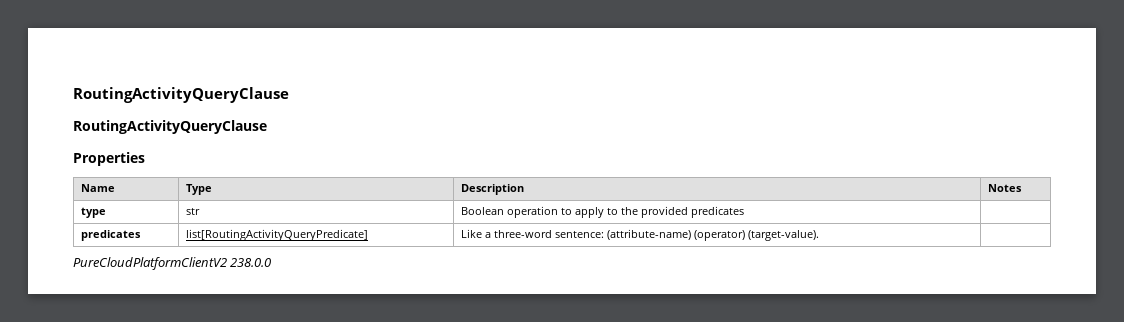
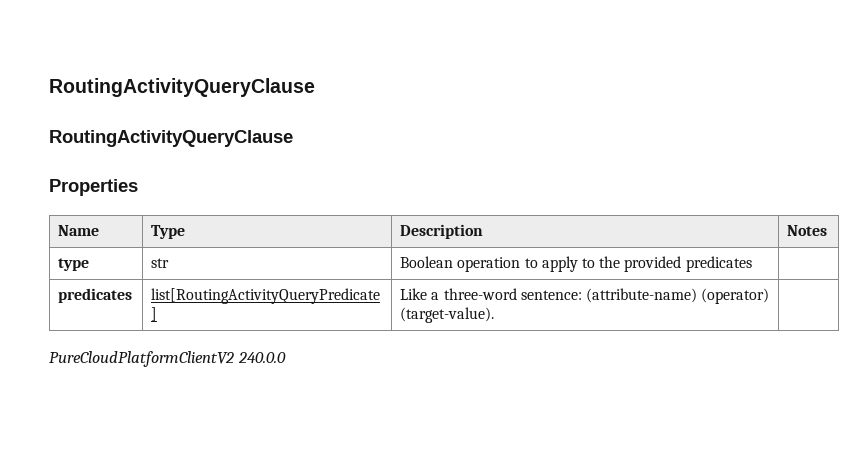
[230,258,272,267] 238.0.0 -> [237,352,286,363] 240.0.0

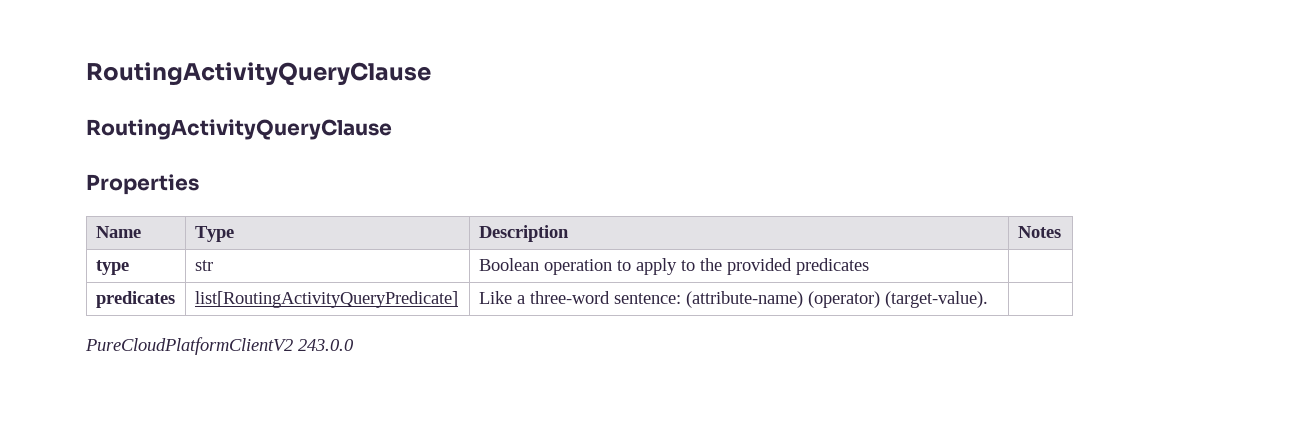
[237,352,286,363] 240.0.0 -> [298,339,354,351] 243.0.0

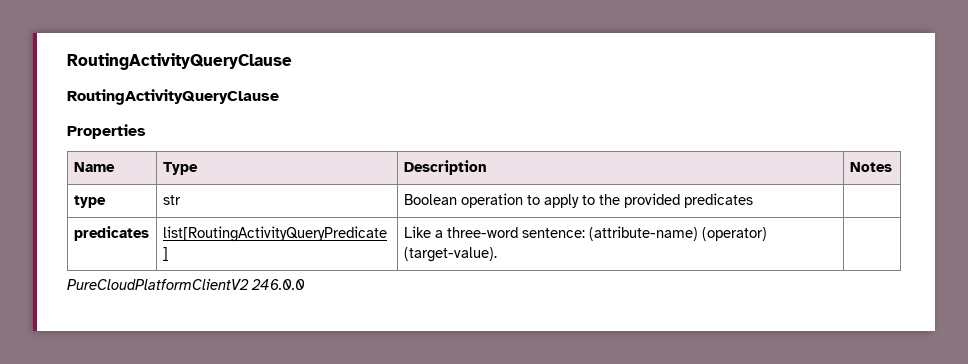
[298,339,354,351] 243.0.0 -> [251,279,305,290] 246.0.0

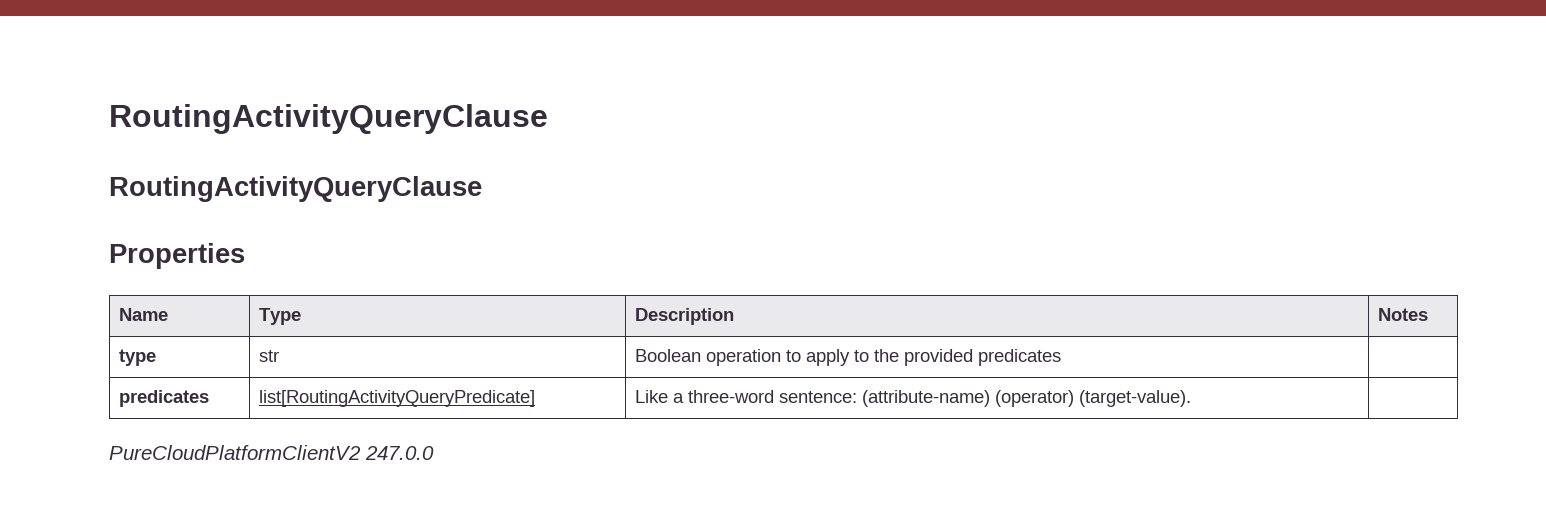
[251,279,305,290] 246.0.0 -> [365,446,434,460] 247.0.0

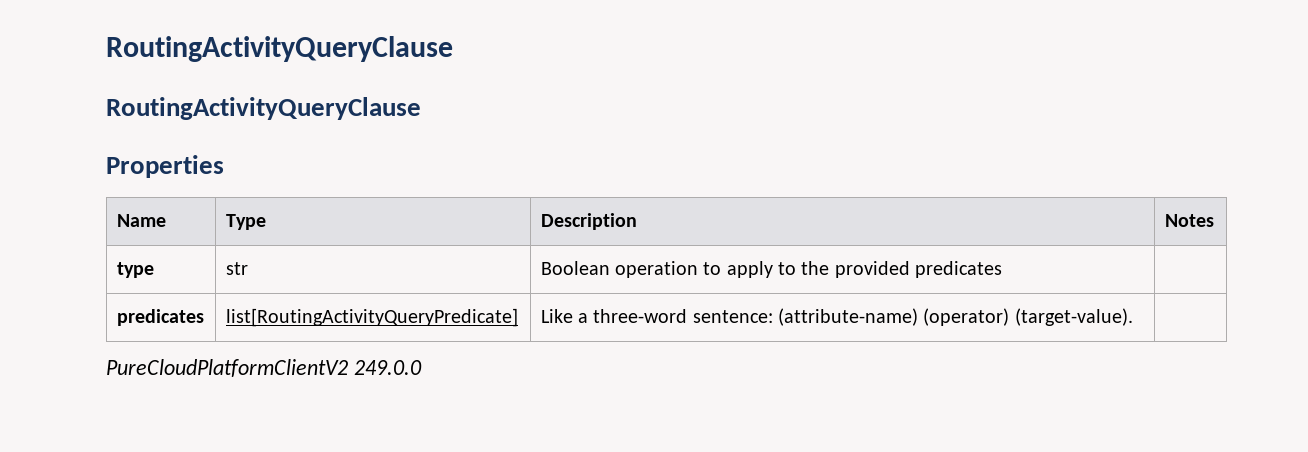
[365,446,434,460] 247.0.0 -> [353,360,422,375] 249.0.0

